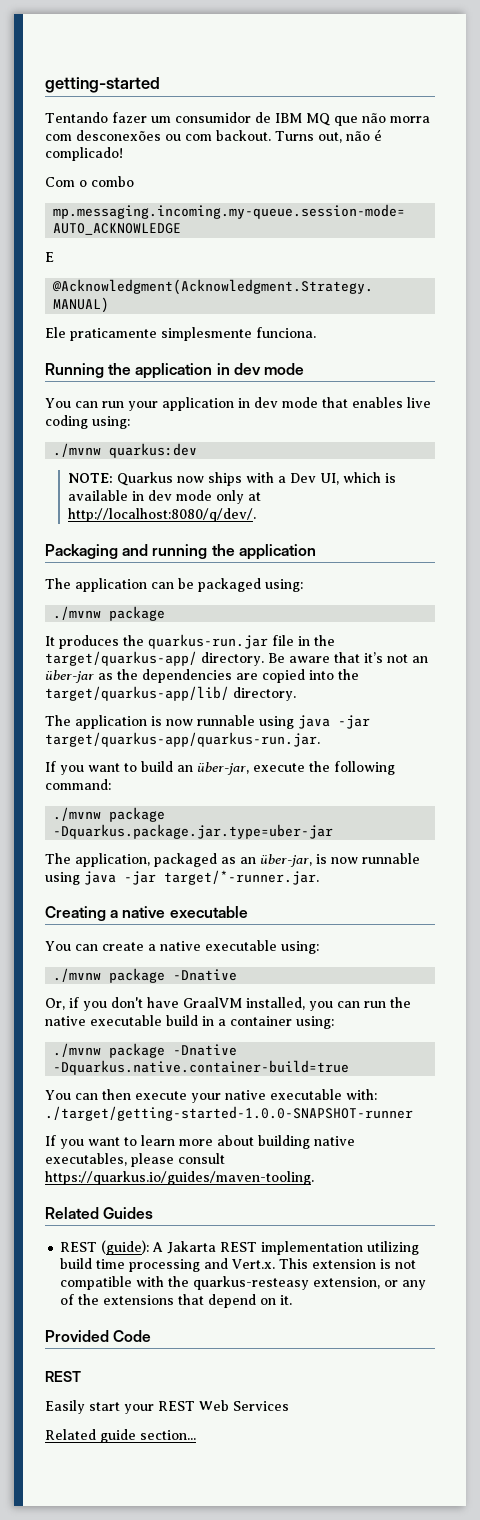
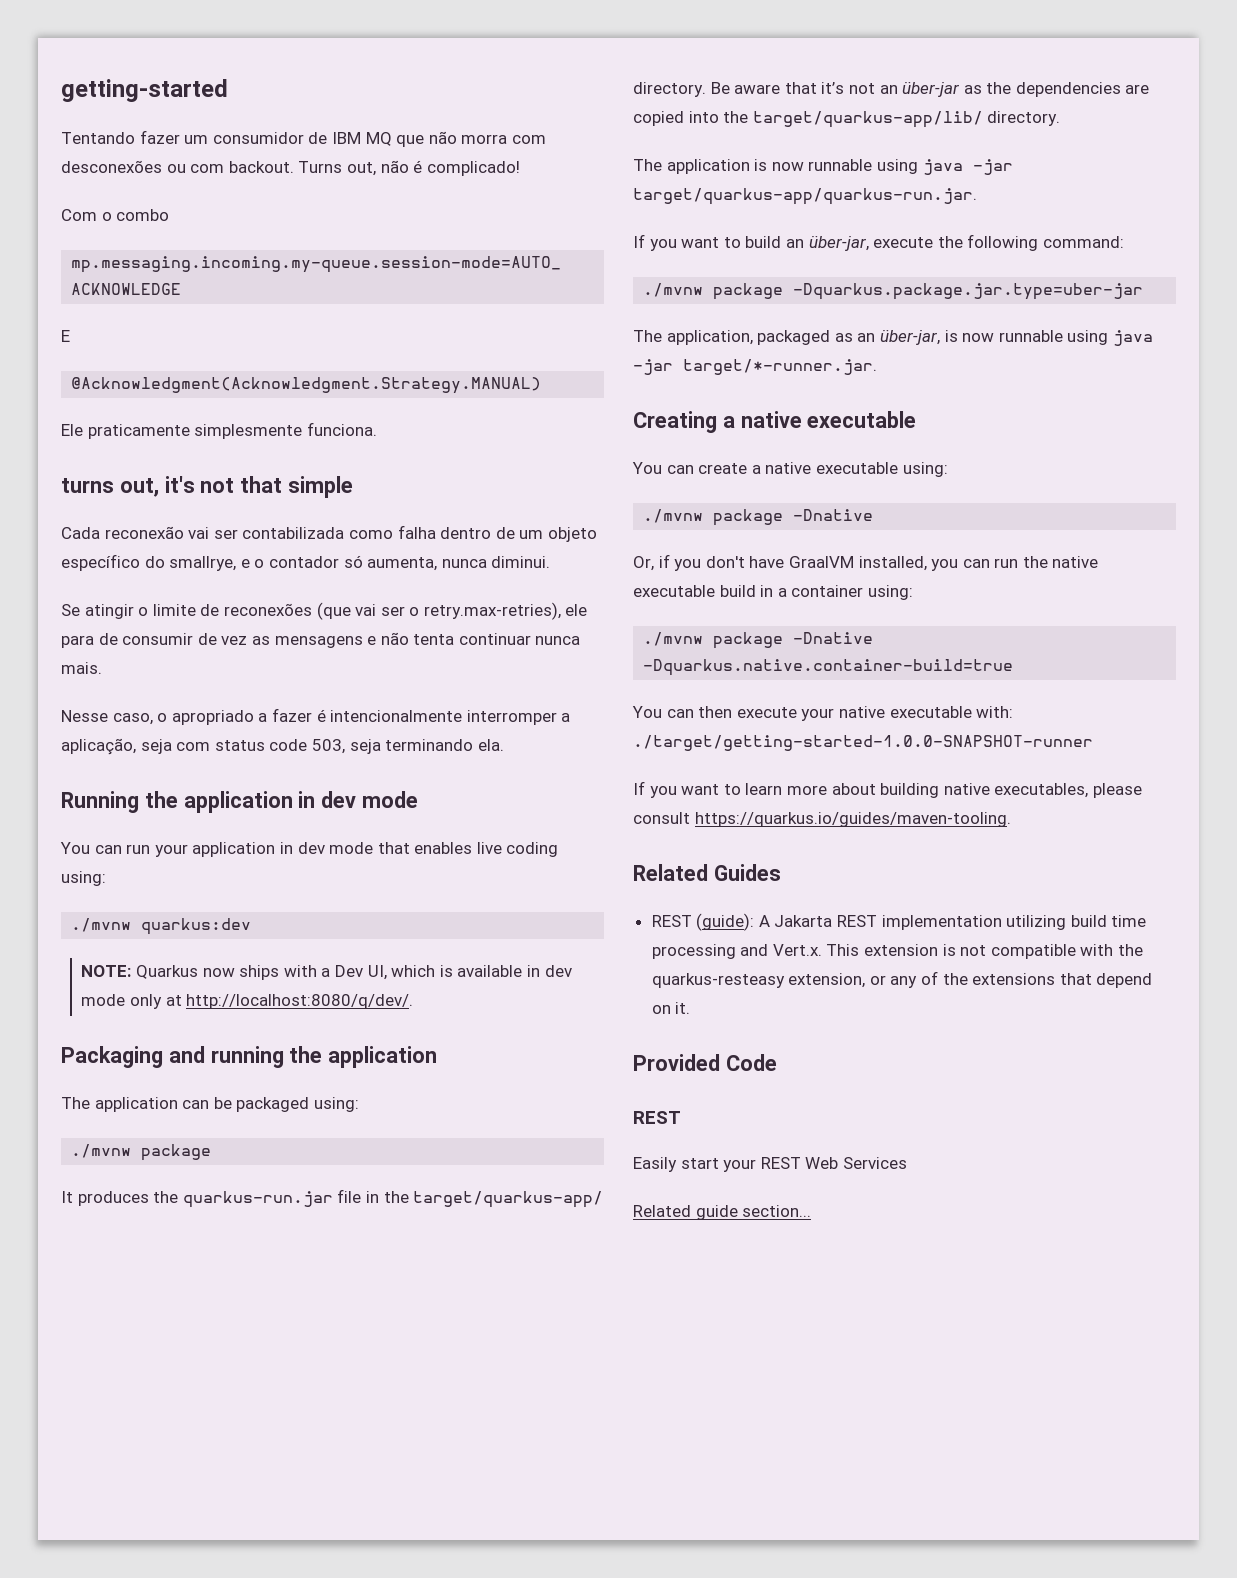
(316, 332) none -> [61,476,354,498] [61,525,597,542] [61,554,551,571] [61,602,588,620] [61,632,581,648] [61,662,102,674] [61,708,571,725] [61,738,504,755] // turns out, it's not that simple // Cada reconexão vai ser contabilizada como falha dentro de um objeto específico do smallrye, e o contador só aumenta, nunca diminui. // Se atingir o limite de reconexões (que vai ser o retry.max-retries), ele para de consumir de vez as mensagens e não tenta continuar nunca mais. // Nesse caso, o apropriado a fazer é intencionalmente interromper a aplicação, seja com status code 503, seja terminando ela.

